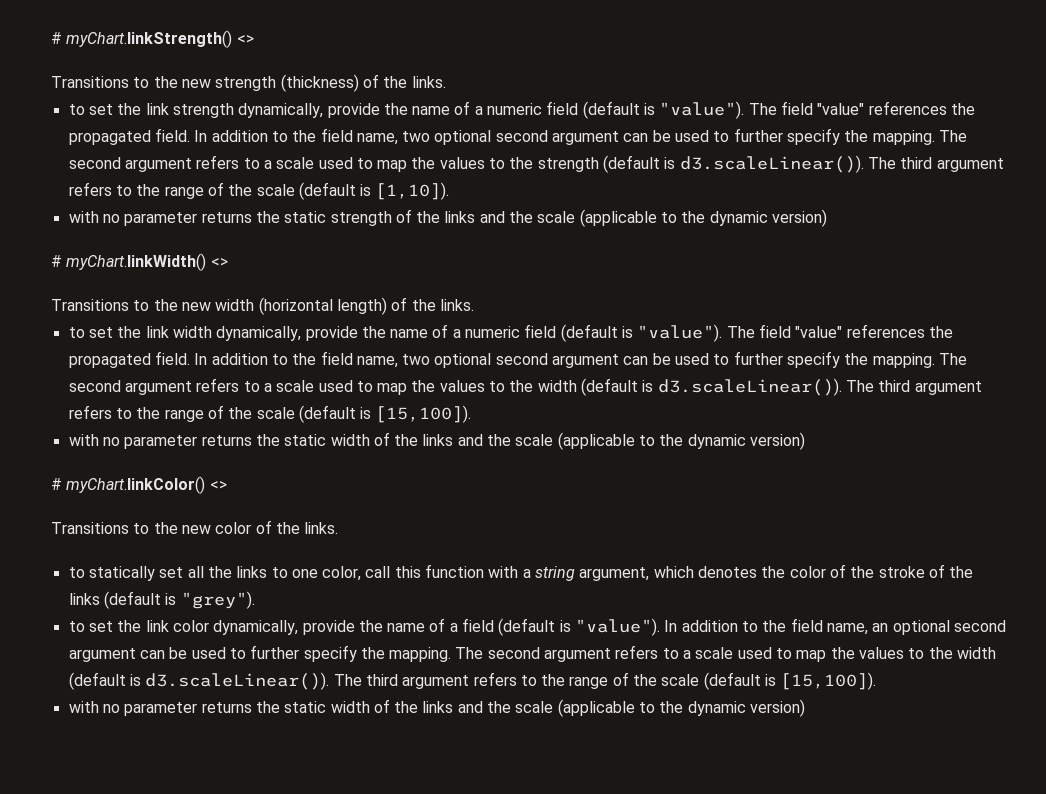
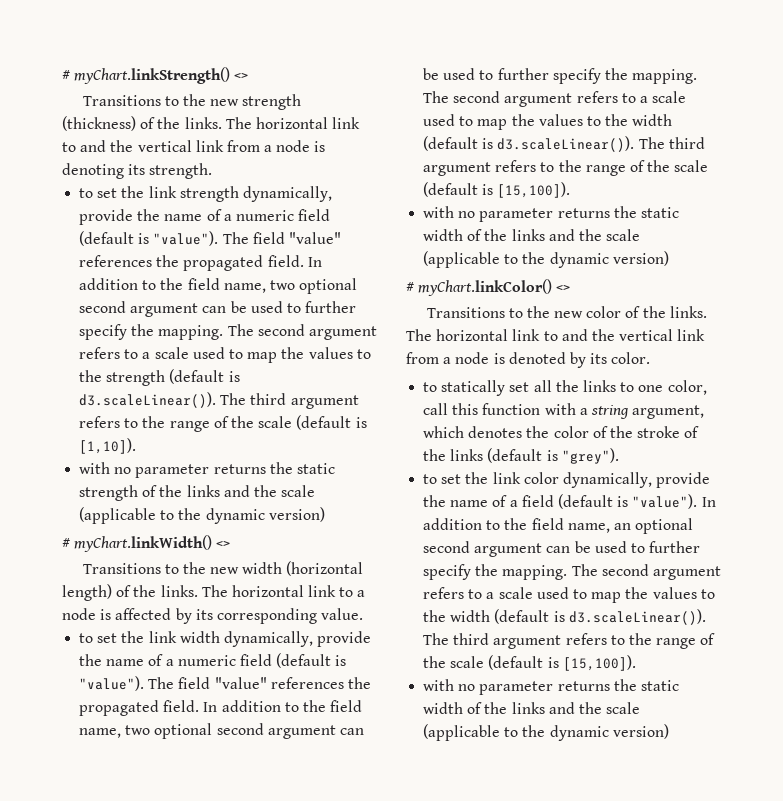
(446, 82) none -> [225,117,361,129] [62,140,326,152] [62,163,213,179] The horizontal link to and the vertical link from a node is denoting its strength.
(474, 305) none -> [201,585,366,597] [62,608,364,624] The horizontal link to a node is affected by its corresponding value.
(339, 528) none -> [406,329,706,341] [406,352,651,368] The horizontal link to and the vertical link from a node is denoted by its color.

